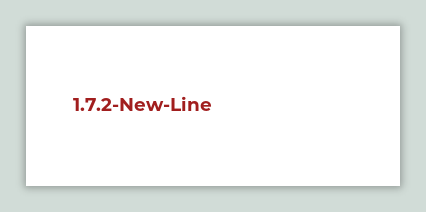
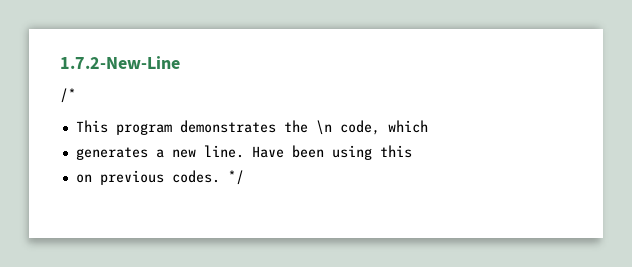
(212, 103) none -> [60,88,76,103] [75,120,428,135] [75,145,412,160] [75,170,244,185] // /* // This program demonstrates the \n code, which // generates a new line. Have been using this // on previous codes. */

